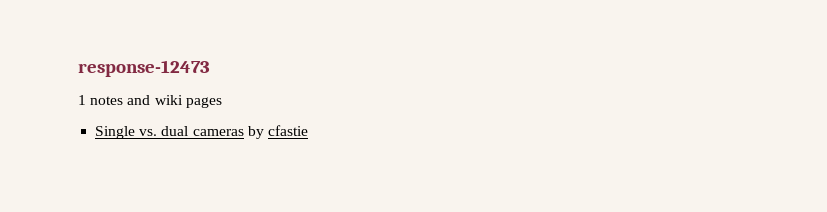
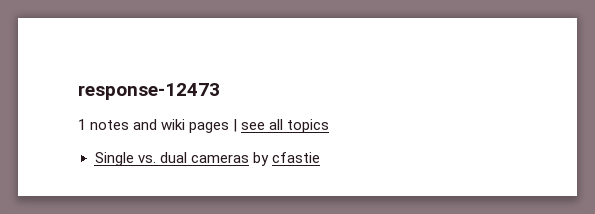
(222, 102) none -> [233,119,330,133] | see all topics

